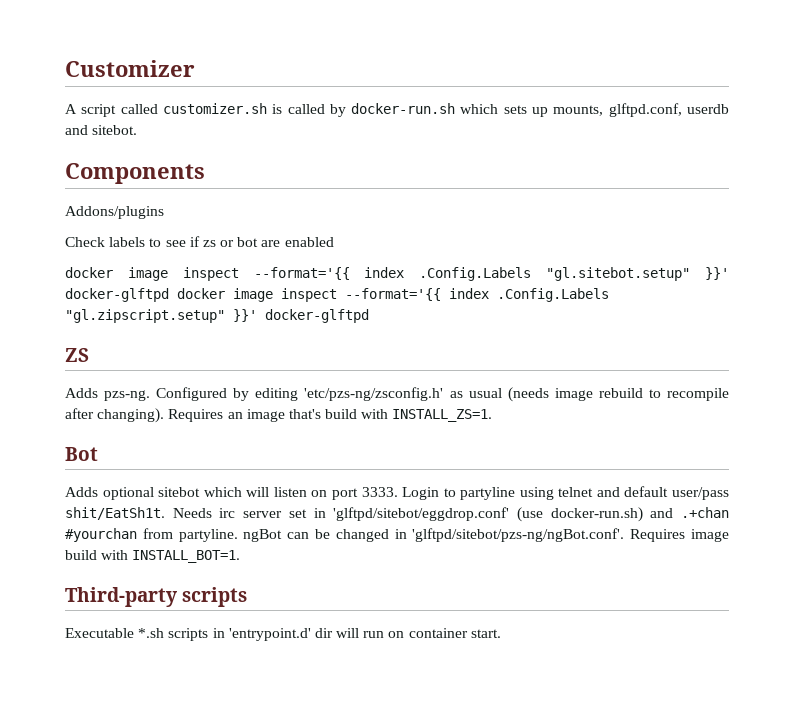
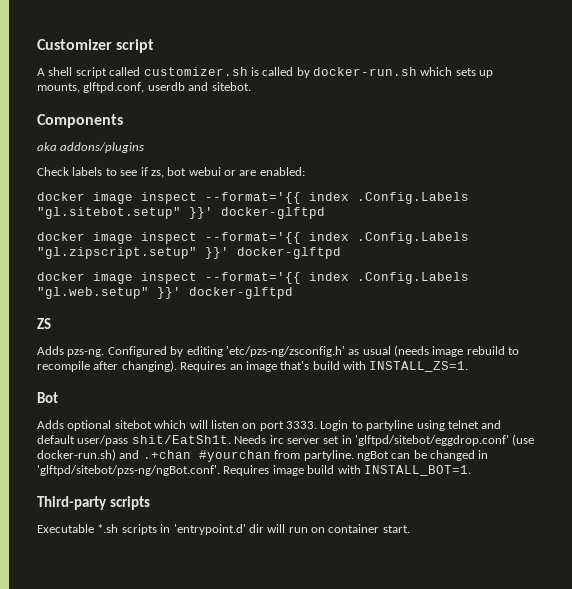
(195, 68) none -> [116,39,155,53] script
(77, 109) none -> [48,67,73,76] shell
[65,206,164,219] Addons/plugins -> [37,142,145,153] aka addons/plugins
[202,237,334,247] zs or bot are enabled -> [150,167,305,178] zs, bot webui or are enabled:
(169, 295) none -> (325, 213) //
(369, 316) none -> [37,272,469,284] [37,287,293,299] // docker image inspect --format='{{ index .Config.Labels "gl.web.setup" }}' docker-glftpd

